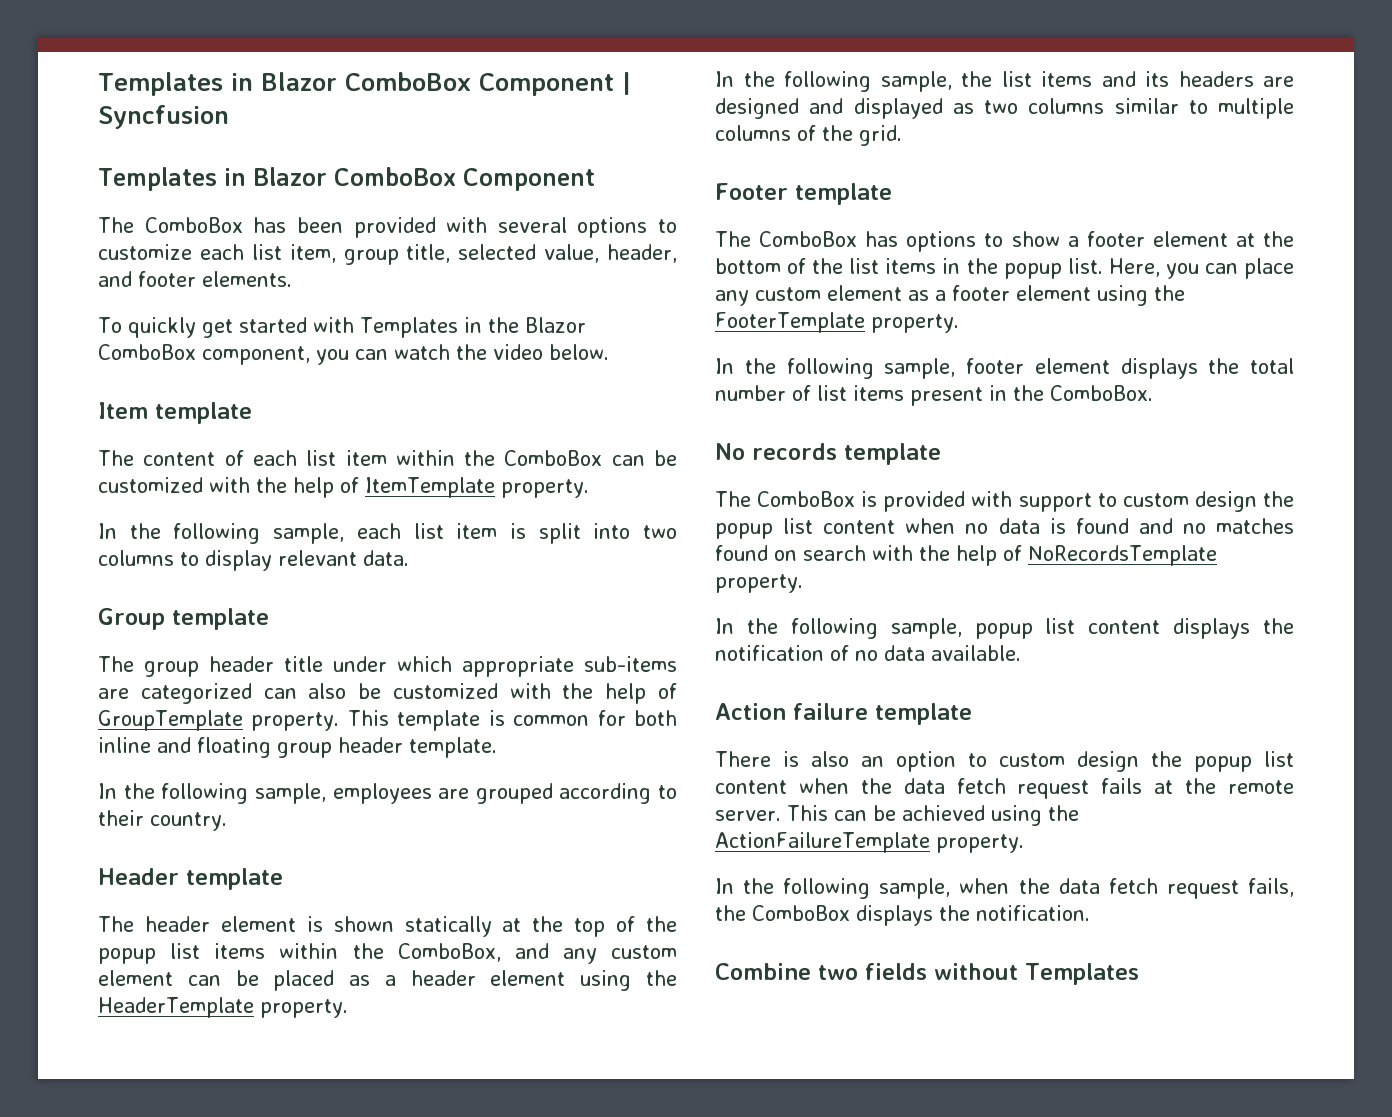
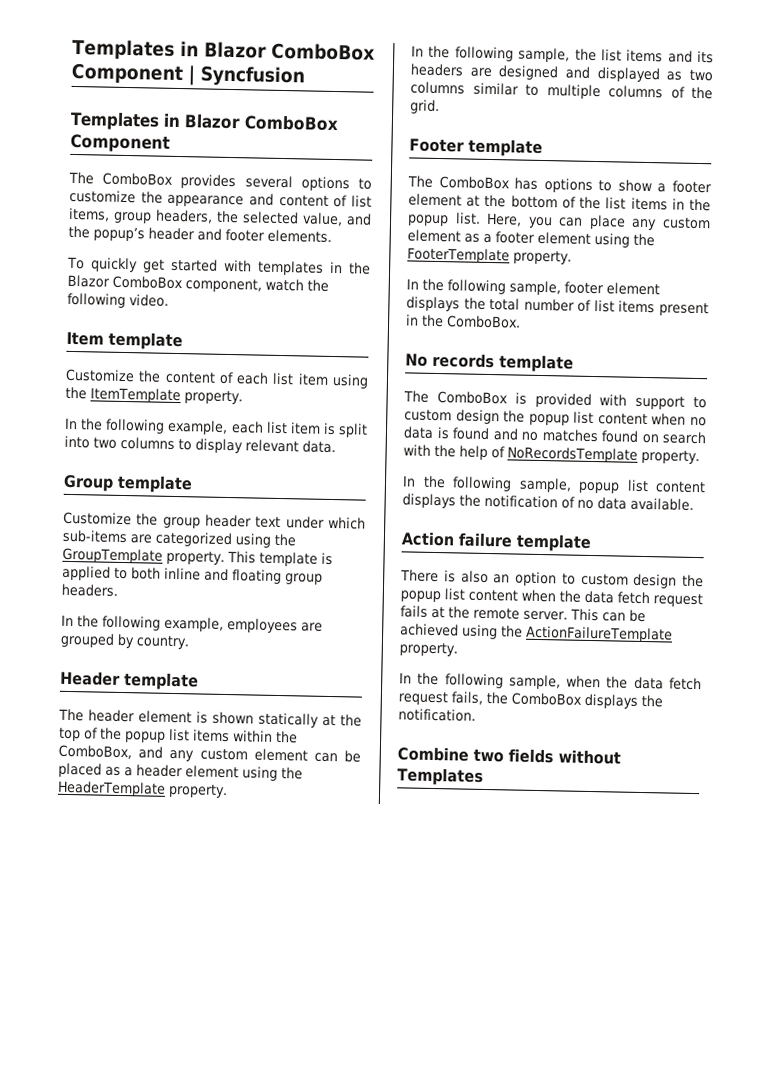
[253,217,677,238] [98,244,677,265] has been provided with several options to customize each list item, group title, selected value, header, -> [180,174,372,192] [69,189,372,208] [68,207,372,227] [68,225,195,242] provides several options to customize the appearance and content of list items, group headers, the selected value, and the popup’s header
[359,317,458,338] Templates -> [256,260,324,276] templates
[316,344,609,365] you can watch the video below. -> [265,278,329,292] [67,292,169,309] watch the following video.
[98,450,134,466] The -> [65,368,162,383] Customize the
[395,450,677,466] [98,477,359,498] within the ComboBox can be customized with the help of -> [331,373,369,389] [65,386,87,400] using the
[273,523,345,544] sample, -> [167,419,229,435] example,
[98,656,323,677] The group header title -> [63,511,282,529] Customize the group header text
[462,656,574,677] appropriate -> (366, 523) none
[263,683,677,704] can also be customized with the help of -> [235,533,296,548] using the
[513,710,626,726] common for -> [62,565,128,581] applied to
[338,737,497,758] [98,783,326,804] header template. // In the following sample, -> [61,583,118,597] [61,614,224,632] headers. // In the following example,
[559,783,677,804] [98,810,144,826] according to their -> [117,633,135,649] by

